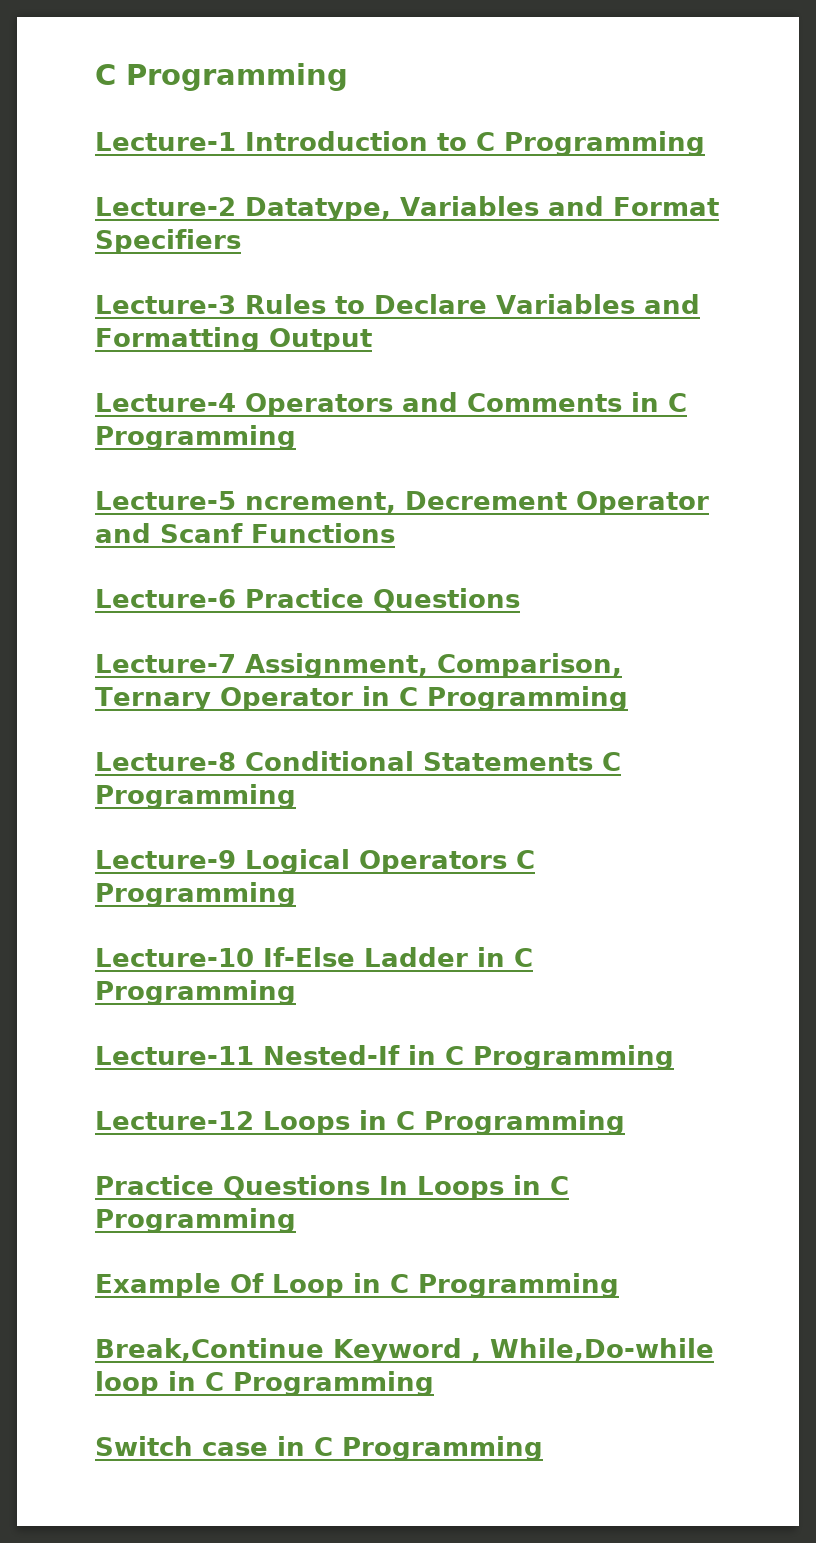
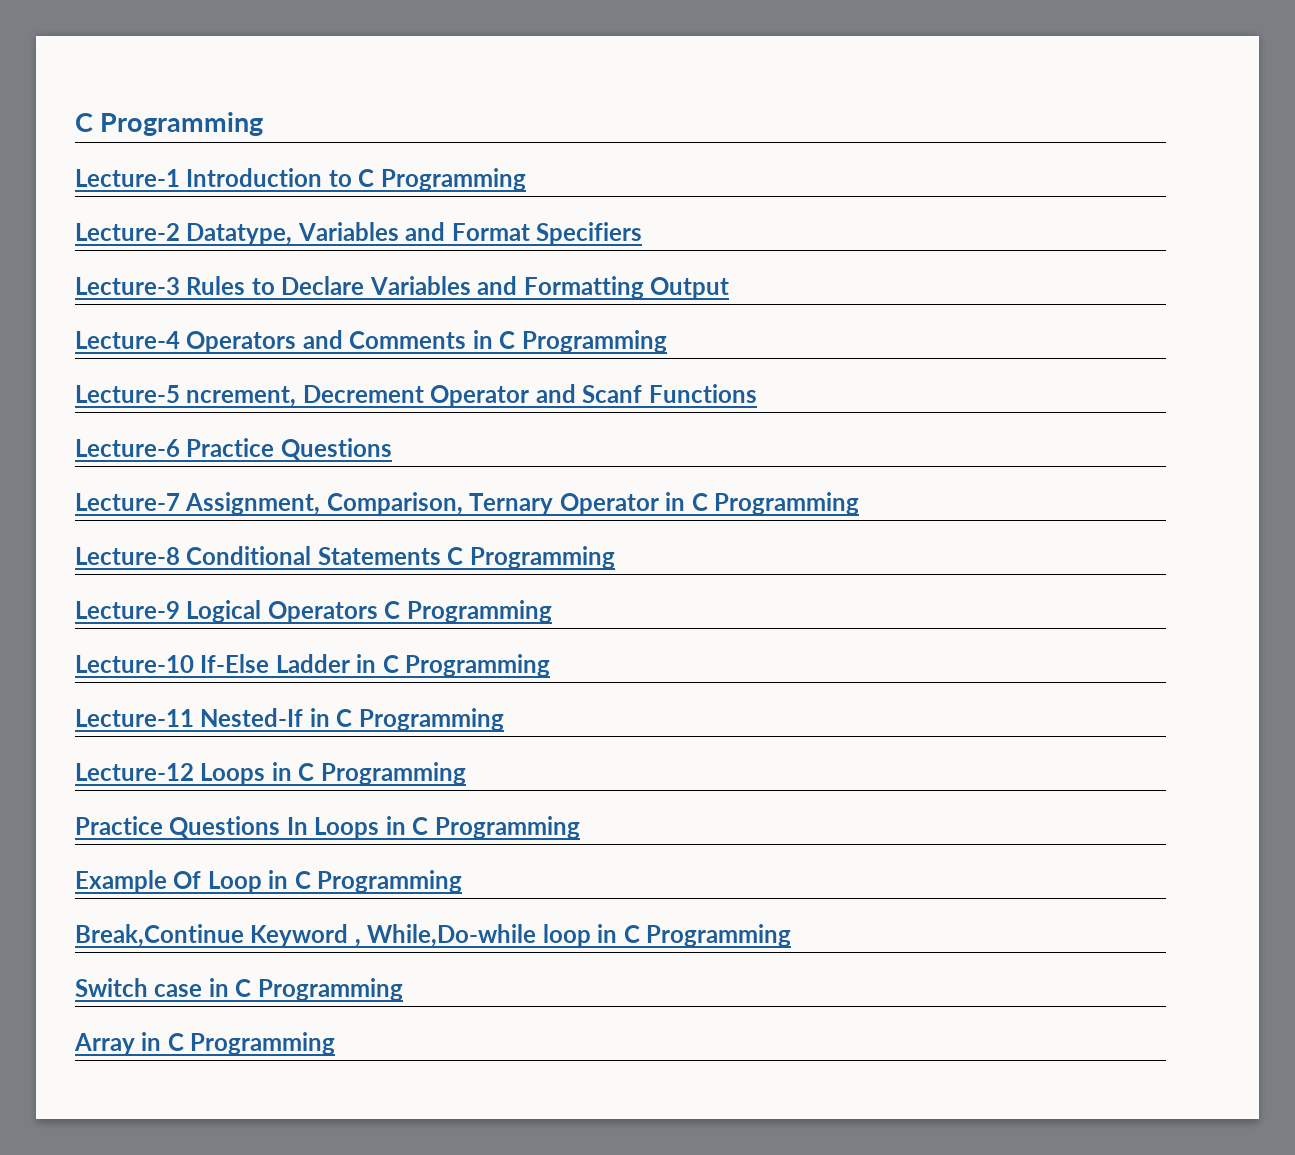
(543, 1448) none -> [74,1032,336,1055] // Array in C Programming

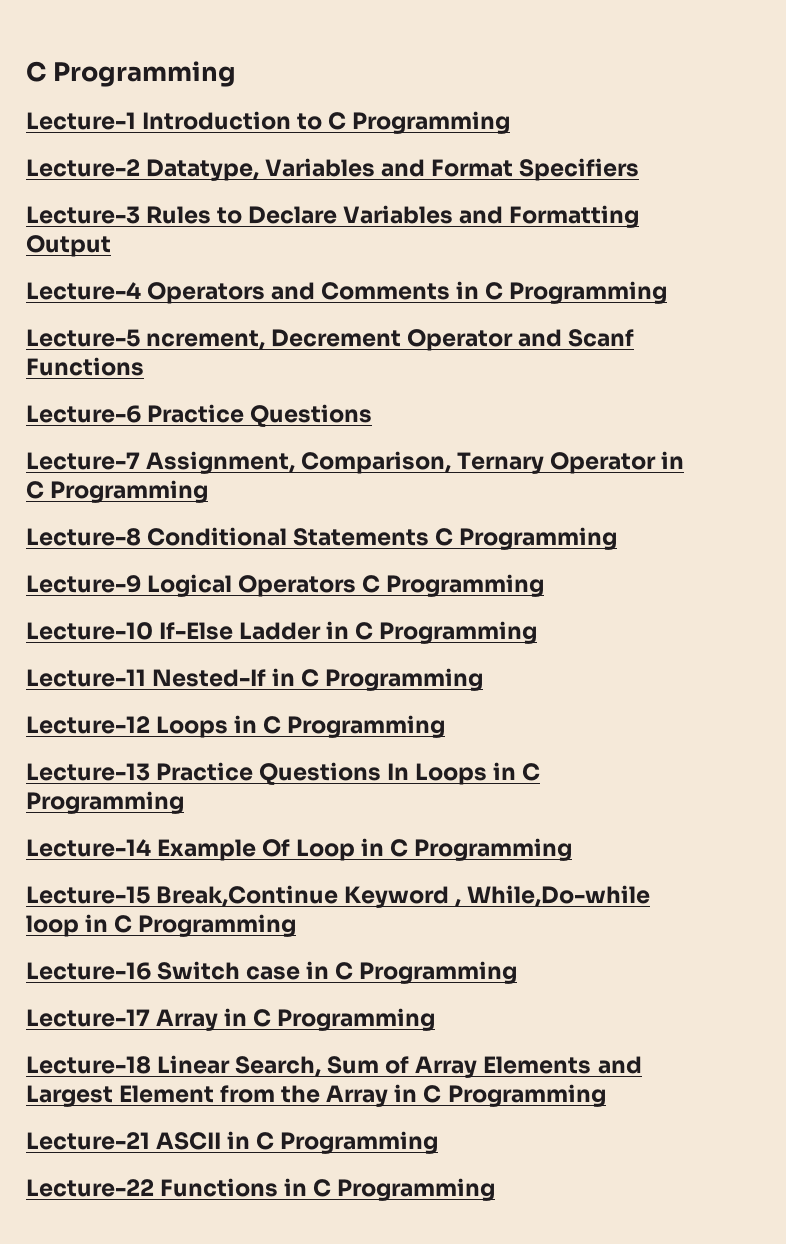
(466, 773) none -> [26,763,150,781] Lecture-13
(580, 827) none -> [26,839,151,857] Lecture-14
(463, 881) none -> [26,886,150,904] Lecture-15
(792, 935) none -> [26,962,151,980] Lecture-16
[74,1032,336,1055] Array in C Programming -> [26,1008,436,1031] [26,1055,642,1078] [26,1084,606,1107] [26,1131,439,1154] [26,1178,496,1201] Lecture-17 Array in C Programming // Lecture-18 Linear Search, Sum of Array Elements and Largest Element from the Array in C Programming // Lecture-21 ASCII in C Programming // Lecture-22 Functions in C Programming

